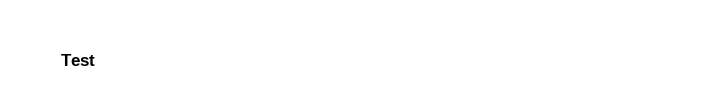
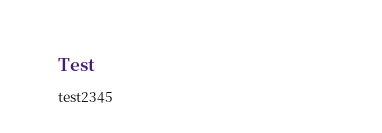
(95, 60) none -> [58,92,113,103] // test2345

